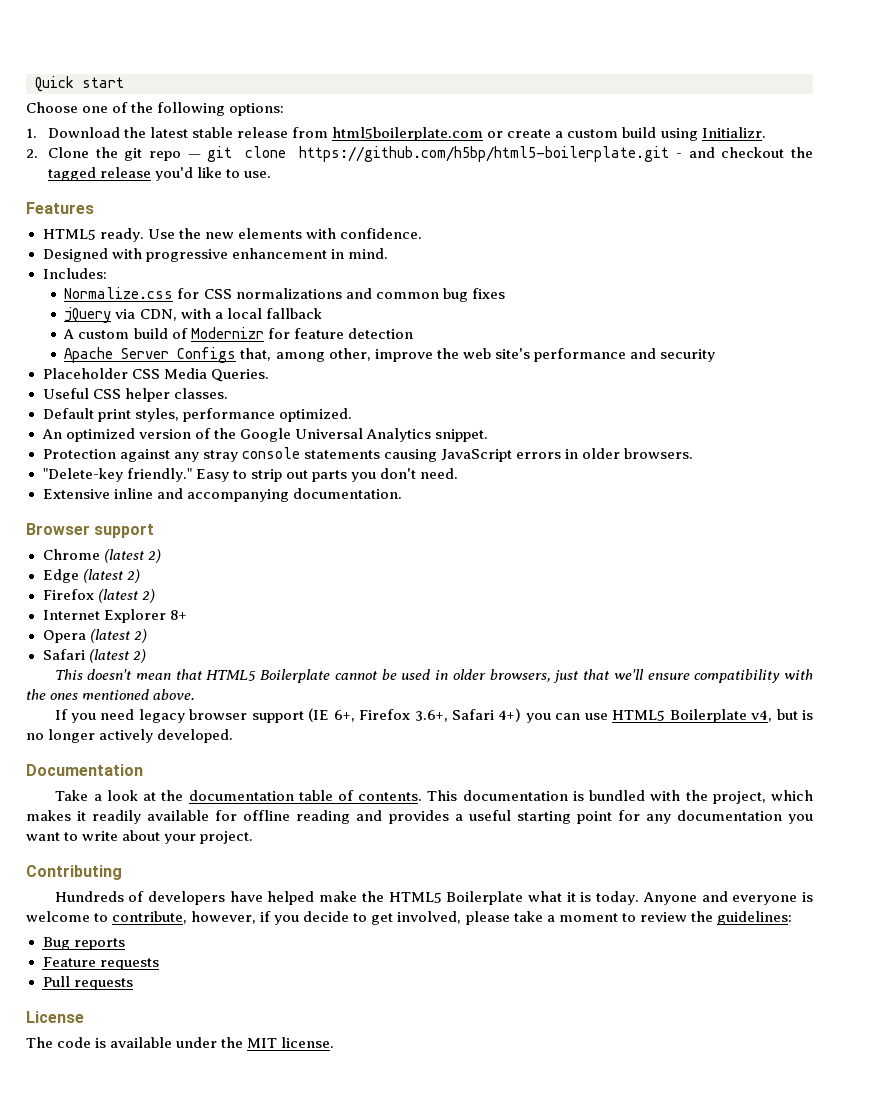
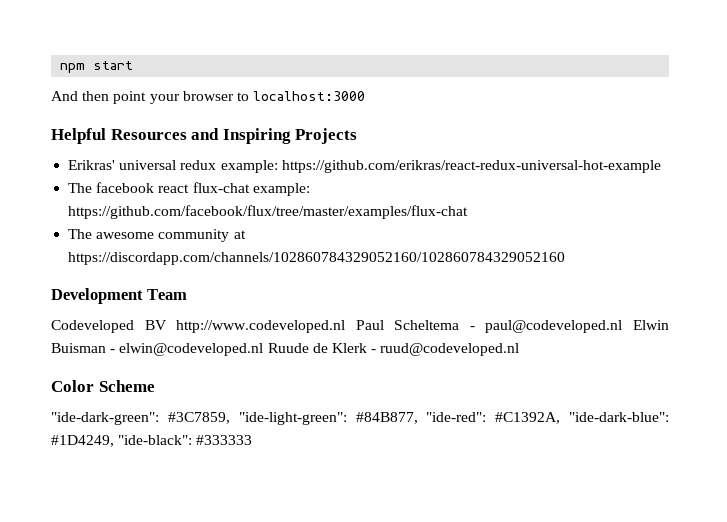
[35,76,74,92] Quick -> [60,63,86,73] npm
[26,102,285,116] [26,127,766,141] [26,146,813,162] [47,167,272,181] [26,202,94,214] [42,228,422,242] [42,248,388,262] [42,268,107,279] [64,287,505,302] [64,307,322,323] [63,327,413,339] [64,347,715,363] [42,368,269,382] [42,388,228,402] [42,408,352,422] [41,428,488,442] [42,447,694,462] [42,468,458,482] [42,488,402,502] [26,523,155,538] [42,549,161,563] [42,569,140,583] [42,589,155,603] [42,609,187,623] [42,629,147,643] [42,649,146,663] [54,669,814,683] [26,689,196,700] [54,708,813,723] [26,729,234,743] [26,764,143,776] [54,790,813,804] [26,810,813,824] [26,830,254,844] [26,865,122,880] [54,891,813,905] [26,911,792,925] [42,937,125,950] [42,957,159,970] [42,976,133,990] [26,1011,84,1023] [26,1037,335,1048] Choose one of the following options: // 1. Download the latest stable release from html5boilerplate.com or create a custom build using Initializr. // 2. Clone the git repo — git clone https://github.com/h5bp/html5-boilerplate.git - and checkout the tagged release you'd like to use. // Features // HTML5 ready. Use the new elements with confidence. // Designed with progressive enhancement in mind. // Includes: // Normalize.css for CSS normalizations and common bug fixes // jQuery via CDN, with a local fallback // A custom build of Modernizr for feature detection // Apache Server Configs that, among other, improve the web site's performance and security // Placeholder CSS Media Queries. // Useful CSS helper classes. // Default print styles, performance optimized. // An optimized version of the Google Universal Analytics snippet. // Protection against any stray console statements causing JavaScript errors in older browsers. // "Delete-key friendly." Easy to strip out parts you don't need. // Extensive inline and accompanying documentation. // Browser support // Chrome (latest 2) // Edge (latest 2) // Firefox (latest 2) // Internet Explorer 8+ // Opera (latest 2) // Safari (latest 2) // This doesn't mean that HTML5 Boilerplate cannot be used in older browsers, just that we'll ensure compatibility with the ones mentioned above. // If you need legacy browser support (IE 6+, Firefox 3.6+, Safari 4+) you can use HTML5 Boilerplate v4, but is no longer actively developed. // Documentation // Take a look at the documentation table of contents. This documentation is bundled with the project, which makes it readily available for offline reading and provides a useful starting point for any documentation you want to write about your project. // Contributing // Hundreds of developers have helped make the HTML5 Boilerplate what it is today. Anyone and everyone is welcome to contribute, however, if you decide to get involved, please take a moment to review the guidelines: // Bug reports // Feature requests // Pull requests // License // The code is available under the MIT license. -> [51,91,366,104] [51,128,358,144] [68,160,661,173] [68,182,310,196] [68,205,469,219] [68,229,246,242] [68,252,566,265] [51,288,188,304] [51,320,669,333] [51,343,520,356] [51,380,155,392] [51,412,669,425] [51,435,253,447] And then point your browser to localhost:3000 // Helpful Resources and Inspiring Projects // Erikras' universal redux example: https://github.com/erikras/react-redux-universal-hot-example // The facebook react flux-chat example: https://github.com/facebook/flux/tree/master/examples/flux-chat // The awesome community at https://discordapp.com/channels/102860784329052160/102860784329052160 // Development Team // Codeveloped BV http://www.codeveloped.nl Paul Scheltema - paul@codeveloped.nl Elwin Buisman - elwin@codeveloped.nl Ruude de Klerk - ruud@codeveloped.nl // Color Scheme // "ide-dark-green": #3C7859, "ide-light-green": #84B877, "ide-red": #C1392A, "ide-dark-blue": #1D4249, "ide-black": #333333

